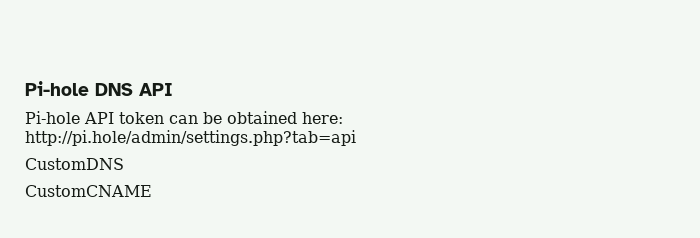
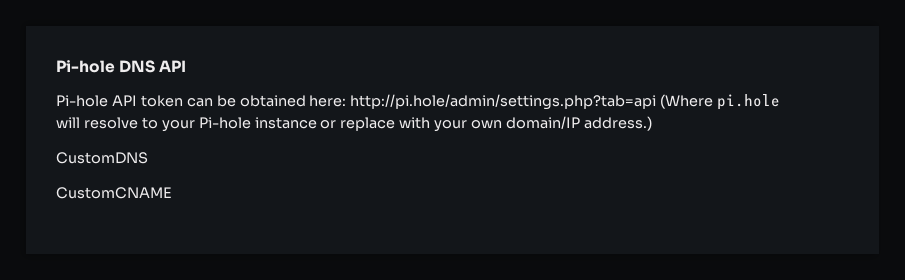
(356, 138) none -> [660,94,781,110] [56,116,652,132] (Where pi.hole will resolve to your Pi-hole instance or replace with your own domain/IP address.)

